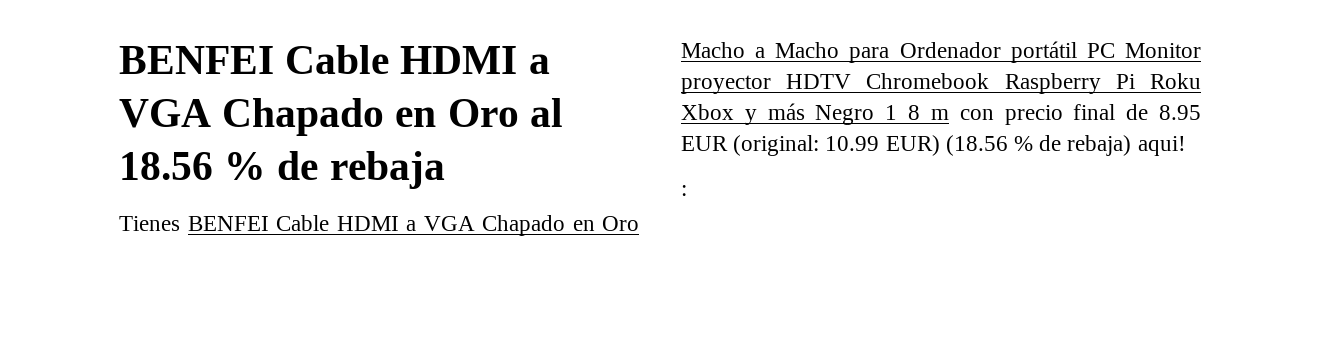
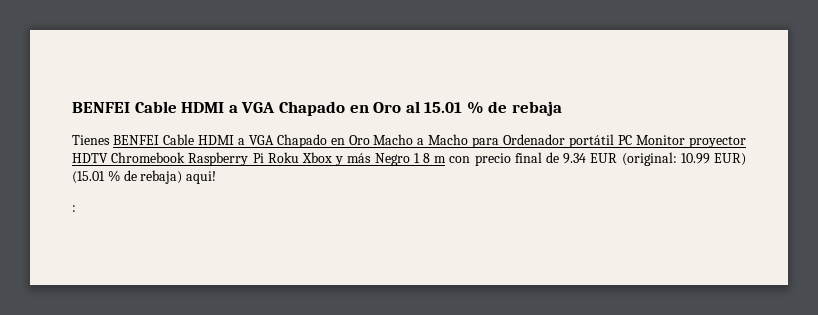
[119,152,213,180] 18.56 -> [424,102,463,113] 15.01
[1159,105,1201,120] 8.95 -> [563,153,587,164] 9.34
[945,135,1008,156] (18.56 -> [72,171,105,184] (15.01

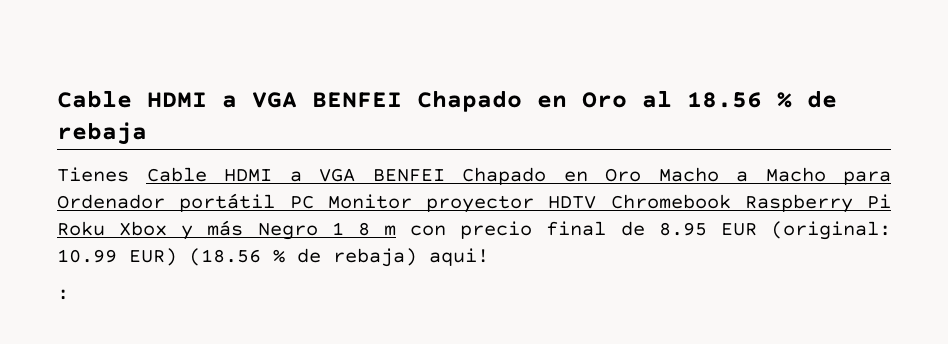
[72,101,276,113] BENFEI Cable HDMI a VGA -> [57,90,402,108] Cable HDMI a VGA BENFEI
[424,102,463,113] 15.01 -> [687,92,762,108] 18.56
[112,134,274,145] BENFEI Cable HDMI a VGA -> [146,167,445,182] Cable HDMI a VGA BENFEI
[563,153,587,164] 9.34 -> [658,222,707,236] 8.95
[72,171,105,184] (15.01 -> [189,248,261,266] (18.56

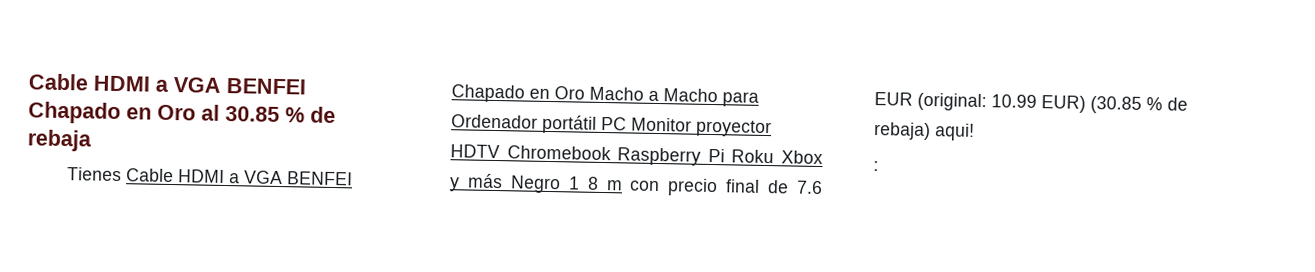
[687,92,762,108] 18.56 -> [225,106,280,122] 30.85
[658,222,707,236] 8.95 -> [796,180,823,195] 7.6
[189,248,261,266] (18.56 -> [1090,96,1142,114] (30.85

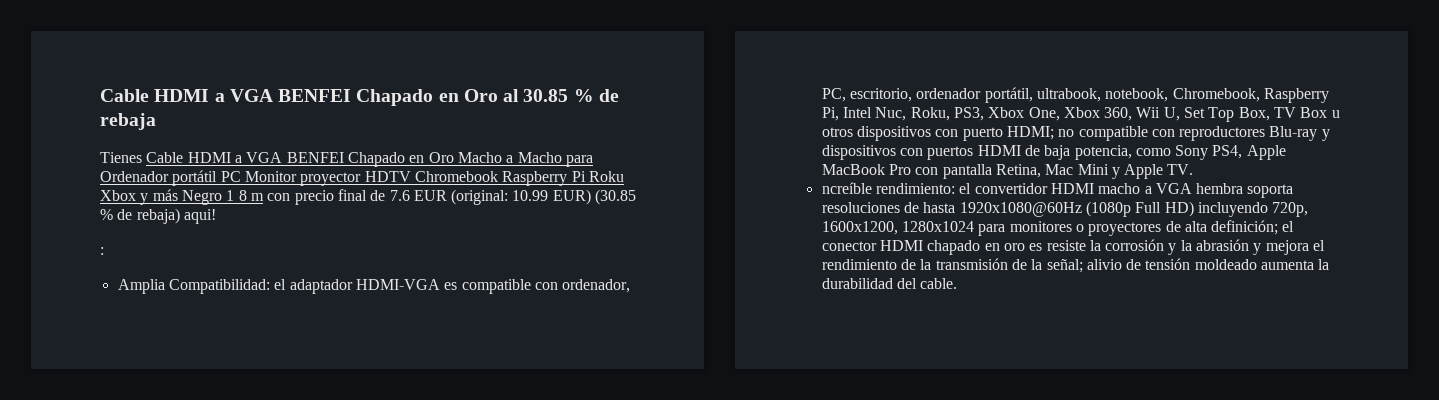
(879, 166) none -> [117,279,631,294] [821,87,1329,103] [821,107,1340,122] [821,126,1330,141] [821,145,1286,160] [821,164,1194,179] [821,182,1294,198] [821,201,1309,217] [821,220,1295,236] [821,239,1326,255] [821,258,1330,273] [821,278,958,289] // Amplia Compatibilidad: el adaptador HDMI-VGA es compatible con ordenador, PC, escritorio, ordenador portátil, ultrabook, notebook, Chromebook, Raspberry Pi, Intel Nuc, Roku, PS3, Xbox One, Xbox 360, Wii U, Set Top Box, TV Box u otros dispositivos con puerto HDMI; no compatible con reproductores Blu-ray y dispositivos con puertos HDMI de baja potencia, como Sony PS4, Apple MacBook Pro con pantalla Retina, Mac Mini y Apple TV. // ncreíble rendimiento: el convertidor HDMI macho a VGA hembra soporta resoluciones de hasta 1920x1080@60Hz (1080p Full HD) incluyendo 720p, 1600x1200, 1280x1024 para monitores o proyectores de alta definición; el conector HDMI chapado en oro es resiste la corrosión y la abrasión y mejora el rendimiento de la transmisión de la señal; alivio de tensión moldeado aumenta la durabilidad del cable.

